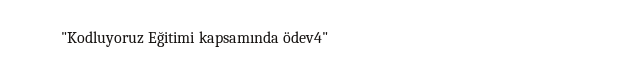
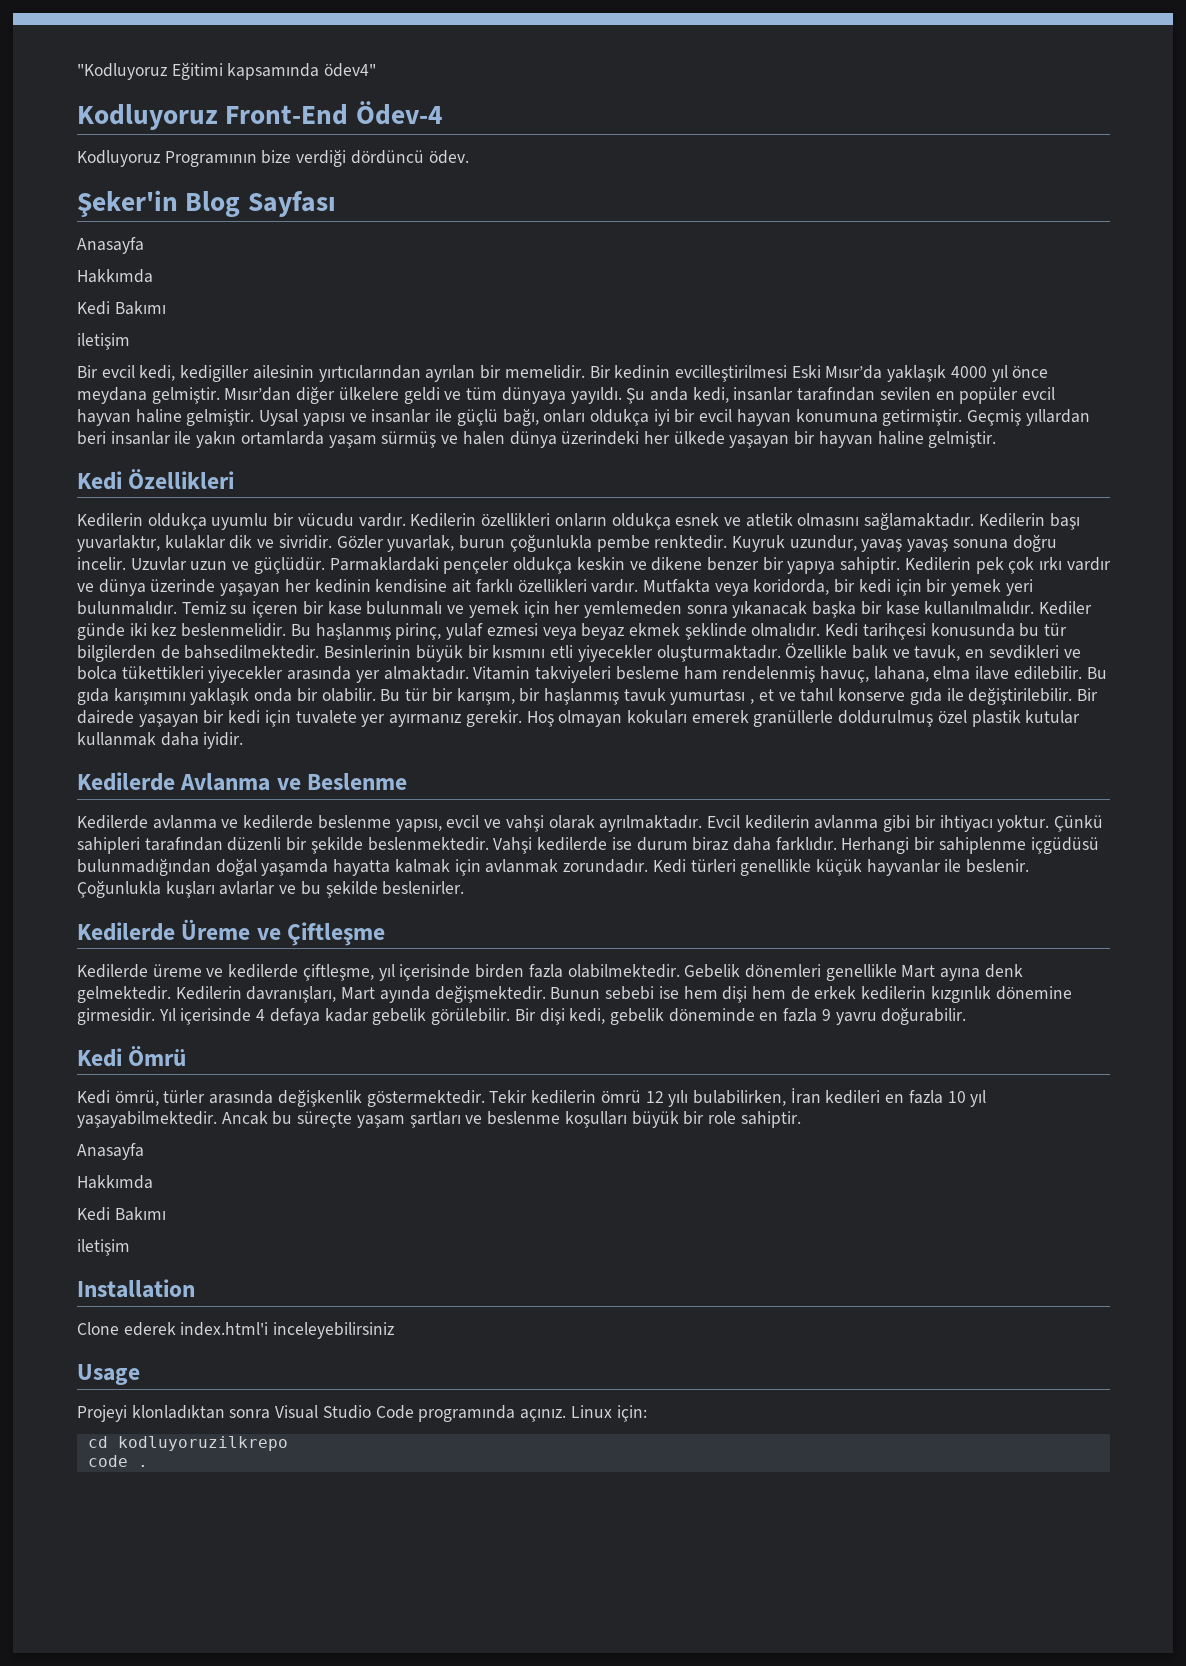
(328, 37) none -> [77,101,443,130] [77,149,469,167] [77,190,336,217] [77,237,144,254] [77,269,153,283] [77,301,166,315] [77,333,130,350] [77,365,1049,382] [77,386,1056,404] [77,408,1090,426] [77,431,997,448] [77,469,235,490] [77,512,1080,530] [77,534,1057,552] [77,557,1111,574] [77,579,1033,596] [77,601,1093,618] [77,623,1068,640] [77,643,1081,662] [77,666,1107,683] [77,687,1098,705] [77,710,1081,727] [77,732,244,749] [77,772,408,791] [77,815,1104,832] [77,837,1099,854] [77,858,1030,876] [77,880,465,898] [77,919,386,946] [77,964,1023,981] [77,985,1072,1003] [77,1007,967,1025] [77,1046,187,1067] [77,1088,987,1107] [77,1111,801,1128] [77,1143,144,1160] [77,1175,153,1189] [77,1207,166,1221] [77,1239,130,1256] [77,1279,195,1298] [77,1322,395,1339] [77,1364,140,1385] [77,1405,647,1422] [87,1436,288,1451] [87,1455,148,1467] // Kodluyoruz Front-End Ödev-4 // Kodluyoruz Programının bize verdiği dördüncü ödev. // Şeker'in Blog Sayfası // Anasayfa // Hakkımda // Kedi Bakımı // iletişim // Bir evcil kedi, kedigiller ailesinin yırtıcılarından ayrılan bir memelidir. Bir kedinin evcilleştirilmesi Eski Mısır’da yaklaşık 4000 yıl önce meydana gelmiştir. Mısır’dan diğer ülkelere geldi ve tüm dünyaya yayıldı. Şu anda kedi, insanlar tarafından sevilen en popüler evcil hayvan haline gelmiştir. Uysal yapısı ve insanlar ile güçlü bağı, onları oldukça iyi bir evcil hayvan konumuna getirmiştir. Geçmiş yıllardan beri insanlar ile yakın ortamlarda yaşam sürmüş ve halen dünya üzerindeki her ülkede yaşayan bir hayvan haline gelmiştir. // Kedi Özellikleri // Kedilerin oldukça uyumlu bir vücudu vardır. Kedilerin özellikleri onların oldukça esnek ve atletik olmasını sağlamaktadır. Kedilerin başı yuvarlaktır, kulaklar dik ve sivridir. Gözler yuvarlak, burun çoğunlukla pembe renktedir. Kuyruk uzundur, yavaş yavaş sonuna doğru incelir. Uzuvlar uzun ve güçlüdür. Parmaklardaki pençeler oldukça keskin ve dikene benzer bir yapıya sahiptir. Kedilerin pek çok ırkı vardır ve dünya üzerinde yaşayan her kedinin kendisine ait farklı özellikleri vardır. Mutfakta veya koridorda, bir kedi için bir yemek yeri bulunmalıdır. Temiz su içeren bir kase bulunmalı ve yemek için her yemlemeden sonra yıkanacak başka bir kase kullanılmalıdır. Kediler günde iki kez beslenmelidir. Bu haşlanmış pirinç, yulaf ezmesi veya beyaz ekmek şeklinde olmalıdır. Kedi tarihçesi konusunda bu tür bilgilerden de bahsedilmektedir. Besinlerinin büyük bir kısmını etli yiyecekler oluşturmaktadır. Özellikle balık ve tavuk, en sevdikleri ve bolca tükettikleri yiyecekler arasında yer almaktadır. Vitamin takviyeleri besleme ham rendelenmiş havuç, lahana, elma ilave edilebilir. Bu gıda karışımını yaklaşık onda bir olabilir. Bu tür bir karışım, bir haşlanmış tavuk yumurtası , et ve tahıl konserve gıda ile değiştirilebilir. Bir dairede yaşayan bir kedi için tuvalete yer ayırmanız gerekir. Hoş olmayan kokuları emerek granüllerle doldurulmuş özel plastik kutular kullanmak daha iyidir. // Kedilerde Avlanma ve Beslenme // Kedilerde avlanma ve kedilerde beslenme yapısı, evcil ve vahşi olarak ayrılmaktadır. Evcil kedilerin avlanma gibi bir ihtiyacı yoktur. Çünkü sahipleri tarafından düzenli bir şekilde beslenmektedir. Vahşi kedilerde ise durum biraz daha farklıdır. Herhangi bir sahiplenme içgüdüsü bulunmadığından doğal yaşamda hayatta kalmak için avlanmak zorundadır. Kedi türleri genellikle küçük hayvanlar ile beslenir. Çoğunlukla kuşları avlarlar ve bu şekilde beslenirler. // Kedilerde Üreme ve Çiftleşme // Kedilerde üreme ve kedilerde çiftleşme, yıl içerisinde birden fazla olabilmektedir. Gebelik dönemleri genellikle Mart ayına denk gelmektedir. Kedilerin davranışları, Mart ayında değişmektedir. Bunun sebebi ise hem dişi hem de erkek kedilerin kızgınlık dönemine girmesidir. Yıl içerisinde 4 defaya kadar gebelik görülebilir. Bir dişi kedi, gebelik döneminde en fazla 9 yavru doğurabilir. // Kedi Ömrü // Kedi ömrü, türler arasında değişkenlik göstermektedir. Tekir kedilerin ömrü 12 yılı bulabilirken, İran kedileri en fazla 10 yıl yaşayabilmektedir. Ancak bu süreçte yaşam şartları ve beslenme koşulları büyük bir role sahiptir. // Anasayfa // Hakkımda // Kedi Bakımı // iletişim // Installation // Clone ederek index.html'i inceleyebilirsiniz // Usage // Projeyi klonladıktan sonra Visual Studio Code programında açınız. Linux için: // cd kodluyoruzilkrepo // code .

